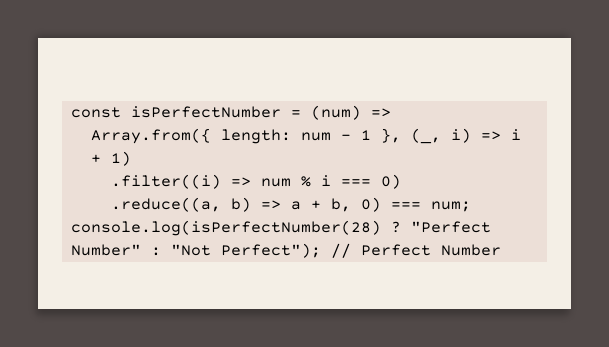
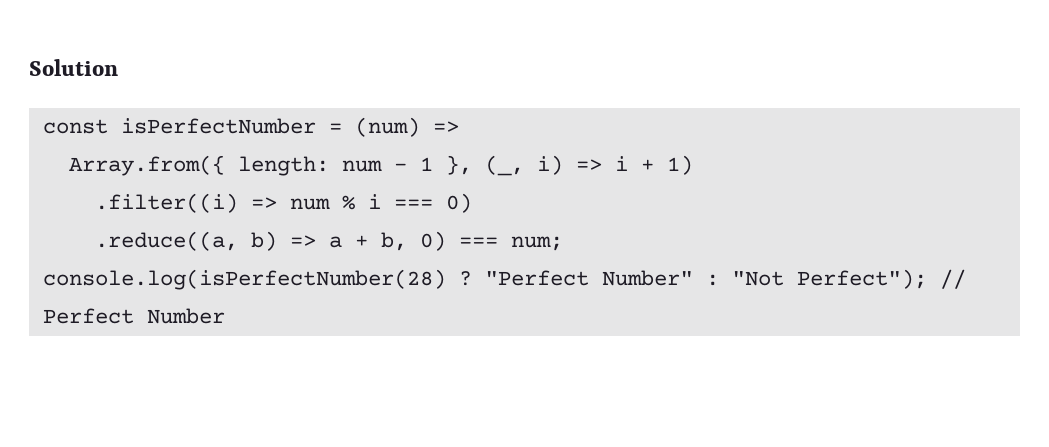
(71, 112) none -> [29,59,118,76] Solution //

